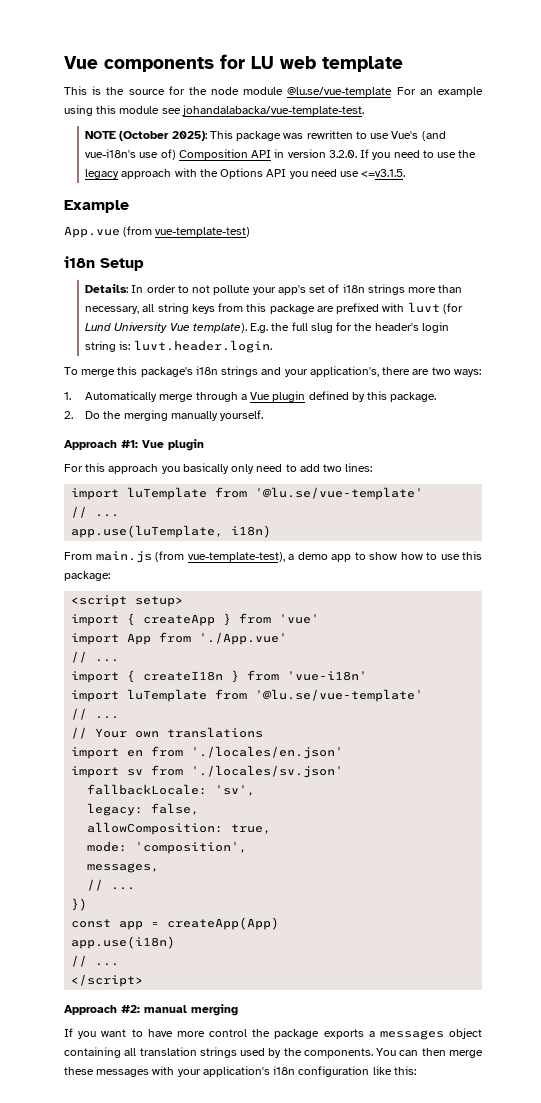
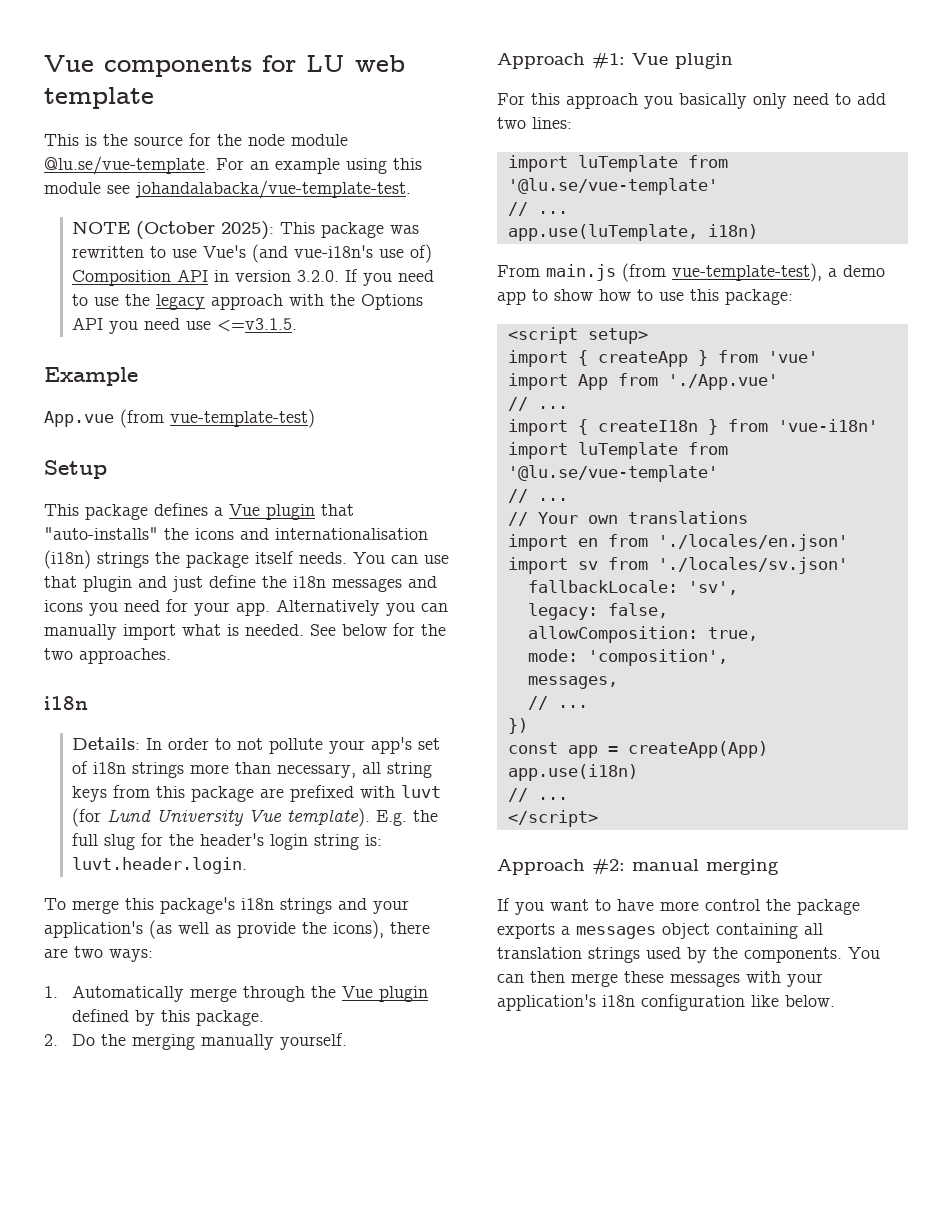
[287,87,393,97] @lu.se/vue-template -> [44,156,210,175] @lu.se/vue-template.
[64,256,144,271] i18n Setup -> [44,460,107,479] [44,503,354,520] [44,527,428,540] [44,550,449,569] [44,575,437,592] [44,599,448,616] [44,623,446,640] [44,648,171,664] [44,696,88,710] Setup // This package defines a Vue plugin that "auto-installs" the icons and internationalisation (i18n) strings the package itself needs. You can use that plugin and just define the i18n messages and icons you need for your app. Alternatively you can manually import what is needed. See below for the two approaches. // i18n
[309,366,379,377] application's, -> [44,920,384,939] application's (as well as provide the icons),
[240,394,247,400] a -> [311,986,337,998] the
[393,1066,416,1075] this: -> [785,995,835,1007] below.

